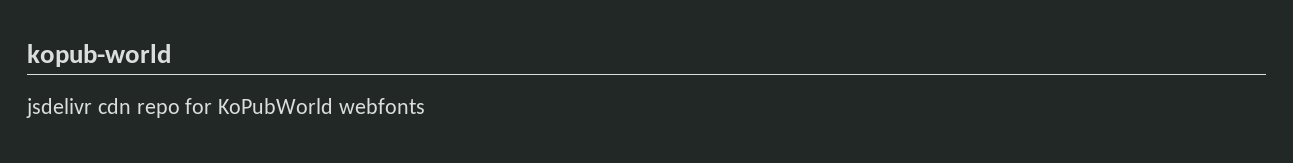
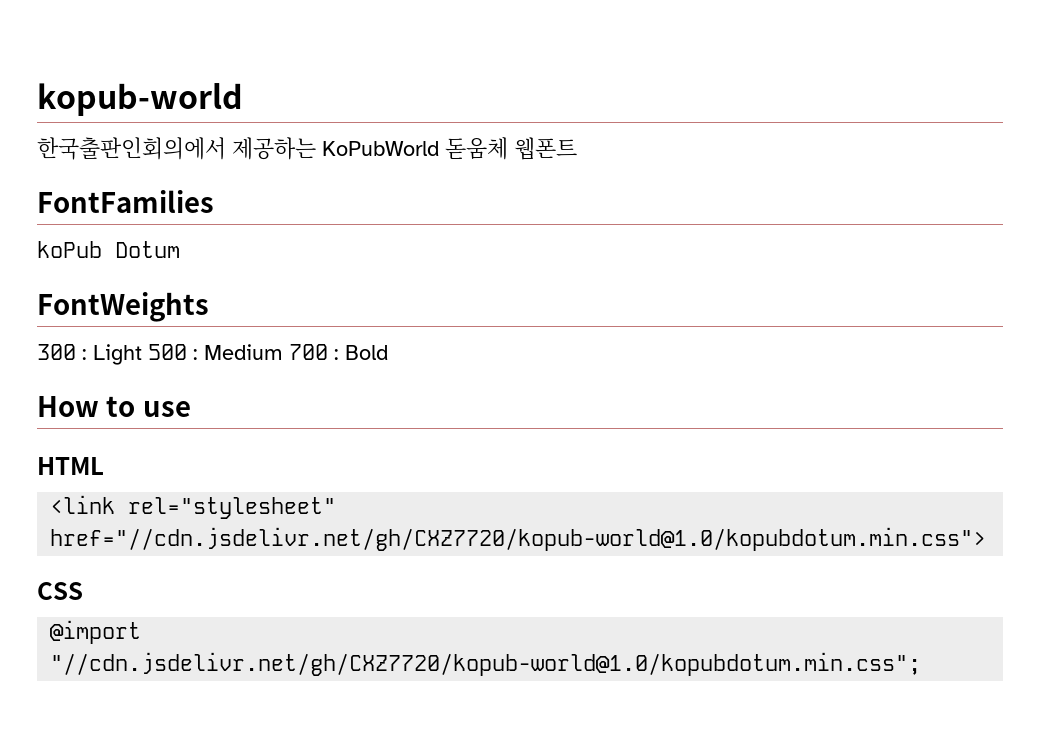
[26,98,426,118] jsdelivr cdn repo for KoPubWorld webfonts -> [37,137,577,160] [37,190,214,213] [37,241,180,258] [37,292,209,322] [37,344,388,365] [37,396,191,417] [37,457,104,475] [50,495,337,519] [50,527,987,551] [37,582,83,600] [50,620,142,644] [50,652,922,676] 한국출판인회의에서 제공하는 KoPubWorld 돋움체 웹폰트 // FontFamilies // koPub Dotum // FontWeights // 300 : Light 500 : Medium 700 : Bold // How to use // HTML // <link rel="stylesheet" href="//cdn.jsdelivr.net/gh/CXZ7720/kopub-world@1.0/kopubdotum.min.css"> // CSS // @import "//cdn.jsdelivr.net/gh/CXZ7720/kopub-world@1.0/kopubdotum.min.css";

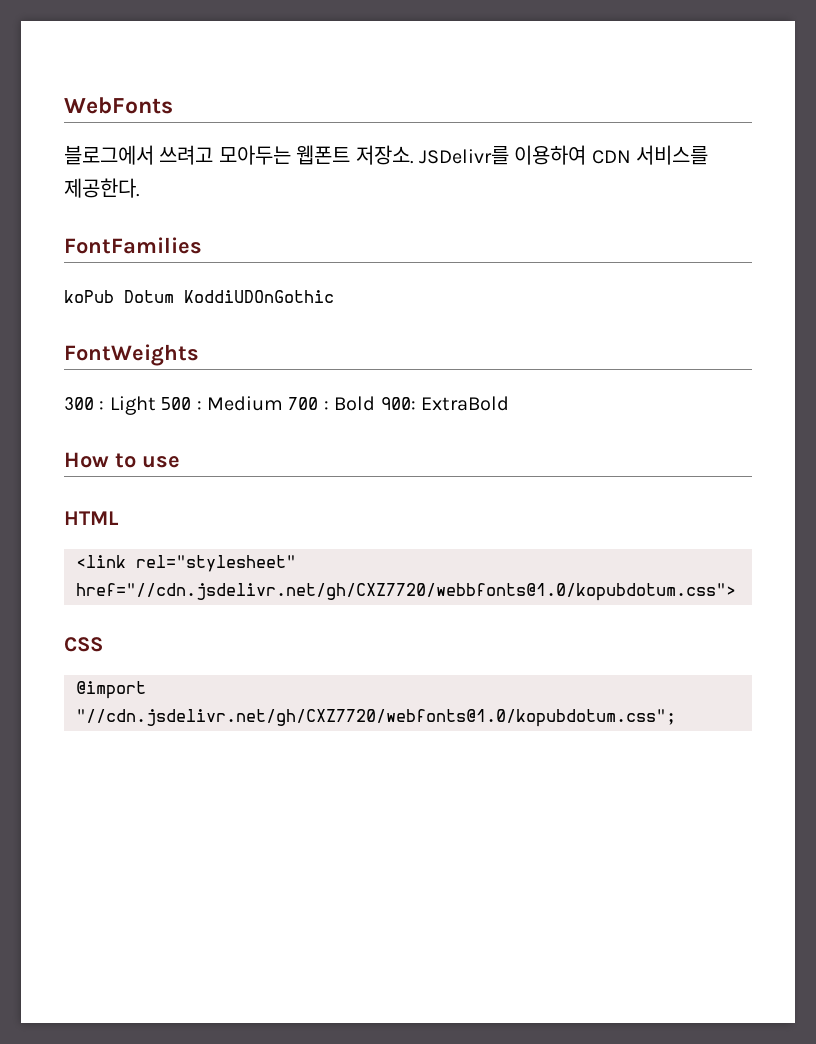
[37,83,243,116] [37,137,577,160] kopub-world // 한국출판인회의에서 제공하는 KoPubWorld 돋움체 웹폰트 -> [64,97,173,114] [64,145,709,165] [64,178,140,198] WebFonts // 블로그에서 쓰려고 모아두는 웹폰트 저장소. JSDelivr를 이용하여 CDN 서비스를 제공한다.
(180, 249) none -> [184,290,334,303] KoddiUDOnGothic
(388, 352) none -> [380,396,509,411] 900: ExtraBold
[50,527,987,551] href="//cdn.jsdelivr.net/gh/CXZ7720/kopub-world@1.0/kopubdotum.min.css"> -> [76,583,736,601] href="//cdn.jsdelivr.net/gh/CXZ7720/webbfonts@1.0/kopubdotum.css">
[50,652,922,676] "//cdn.jsdelivr.net/gh/CXZ7720/kopub-world@1.0/kopubdotum.min.css"; -> [76,709,676,727] "//cdn.jsdelivr.net/gh/CXZ7720/webfonts@1.0/kopubdotum.css";

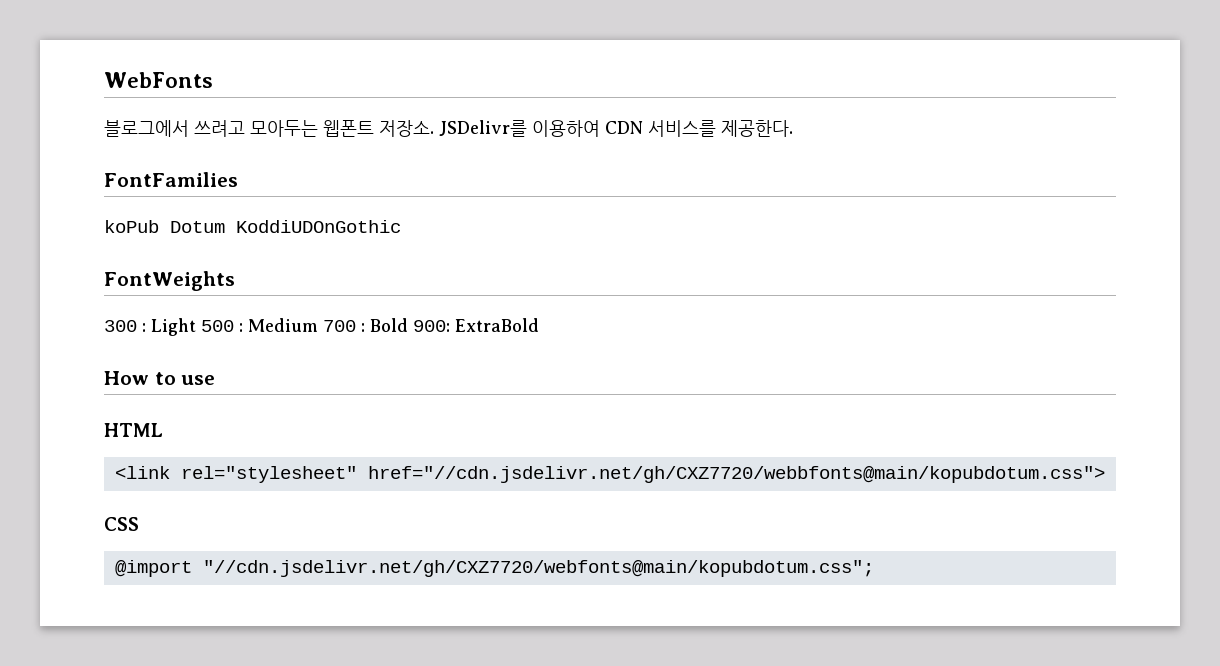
[76,583,736,601] href="//cdn.jsdelivr.net/gh/CXZ7720/webbfonts@1.0/kopubdotum.css"> -> [367,466,1105,483] href="//cdn.jsdelivr.net/gh/CXZ7720/webbfonts@main/kopubdotum.css">
[76,709,676,727] "//cdn.jsdelivr.net/gh/CXZ7720/webfonts@1.0/kopubdotum.css"; -> [202,560,874,577] "//cdn.jsdelivr.net/gh/CXZ7720/webfonts@main/kopubdotum.css";

